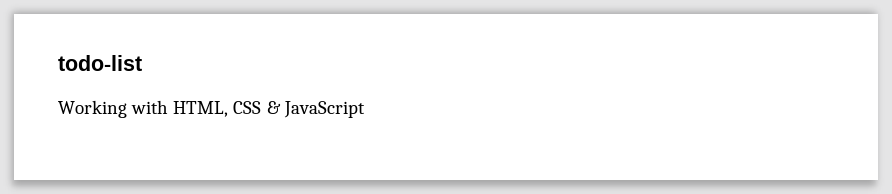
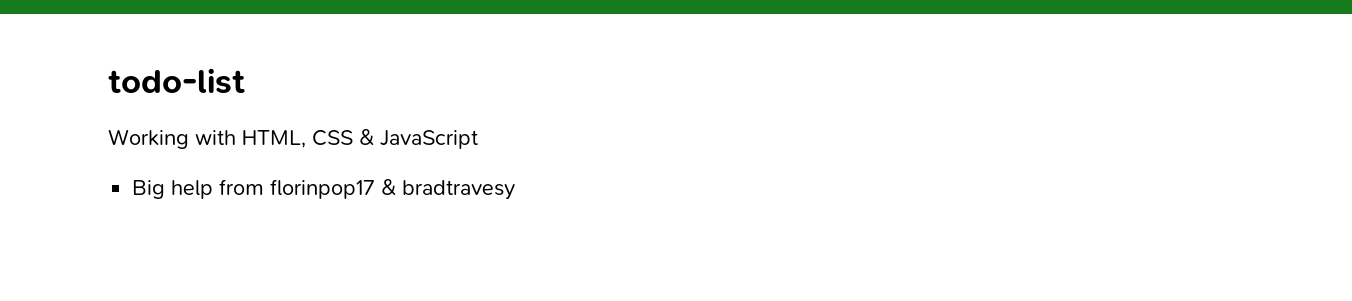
(365, 109) none -> [132,179,516,200] // Big help from florinpop17 & bradtravesy

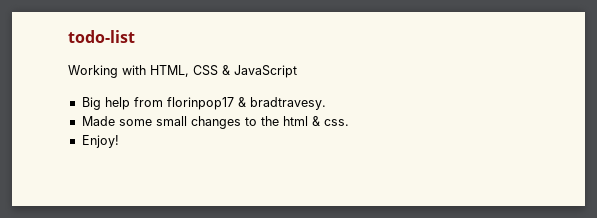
[402,180,516,200] bradtravesy -> [249,97,326,110] [81,116,349,129] [81,135,119,148] bradtravesy. // Made some small changes to the html & css. // Enjoy!

